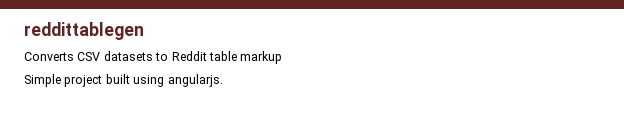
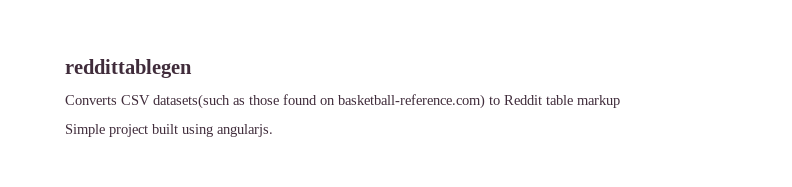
[103,51,153,61] datasets -> [153,94,485,109] datasets(such as those found on basketball-reference.com)

